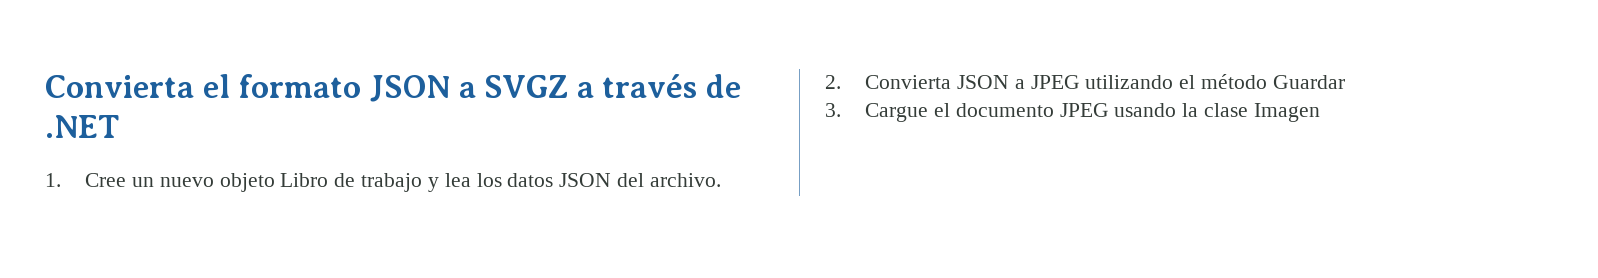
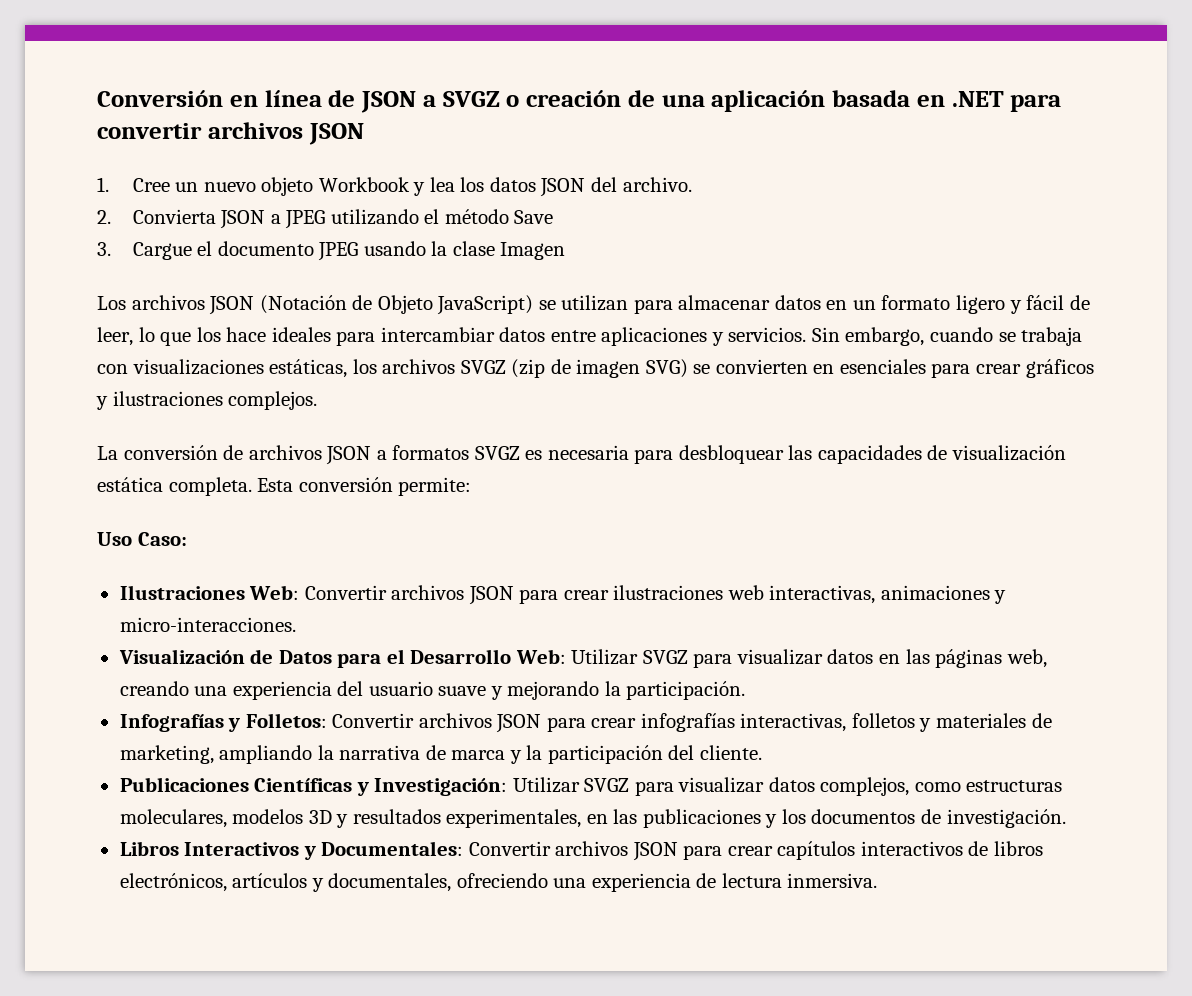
[45,74,742,102] [45,115,119,138] Convierta el formato JSON a SVGZ a través de .NET -> [97,90,1062,113] [97,122,364,145] Conversión en línea de JSON a SVGZ o creación de una aplicación basada en .NET para convertir archivos JSON
[280,173,423,192] Libro de trabajo -> [318,177,410,192] Workbook
[1272,75,1345,89] Guardar -> [514,210,554,224] Save
(1320, 112) none -> [97,295,1090,315] [97,327,1083,346] [97,359,1094,378] [96,391,318,410] [97,445,1067,465] [97,477,472,496] [97,532,187,546] [119,585,1007,605] [119,617,296,632] [118,649,1047,668] [119,681,746,700] [119,713,1052,733] [119,745,762,764] [119,777,1063,796] [119,809,1066,828] [119,841,1043,861] [119,873,878,892] // Los archivos JSON (Notación de Objeto JavaScript) se utilizan para almacenar datos en un formato ligero y fácil de leer, lo que los hace ideales para intercambiar datos entre aplicaciones y servicios. Sin embargo, cuando se trabaja con visualizaciones estáticas, los archivos SVGZ (zip de imagen SVG) se convierten en esenciales para crear gráficos y ilustraciones complejos. // La conversión de archivos JSON a formatos SVGZ es necesaria para desbloquear las capacidades de visualización estática completa. Esta conversión permite: // Uso Caso: // Ilustraciones Web: Convertir archivos JSON para crear ilustraciones web interactivas, animaciones y micro-interacciones. // Visualización de Datos para el Desarrollo Web: Utilizar SVGZ para visualizar datos en las páginas web, creando una experiencia del usuario suave y mejorando la participación. // Infografías y Folletos: Convertir archivos JSON para crear infografías interactivas, folletos y materiales de marketing, ampliando la narrativa de marca y la participación del cliente. // Publicaciones Científicas y Investigación: Utilizar SVGZ para visualizar datos complejos, como estructuras moleculares, modelos 3D y resultados experimentales, en las publicaciones y los documentos de investigación. // Libros Interactivos y Documentales: Convertir archivos JSON para crear capítulos interactivos de libros electrónicos, artículos y documentales, ofreciendo una experiencia de lectura inmersiva.

